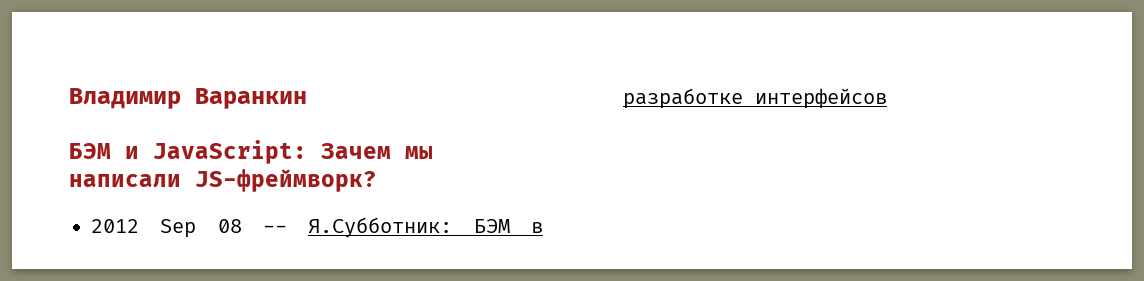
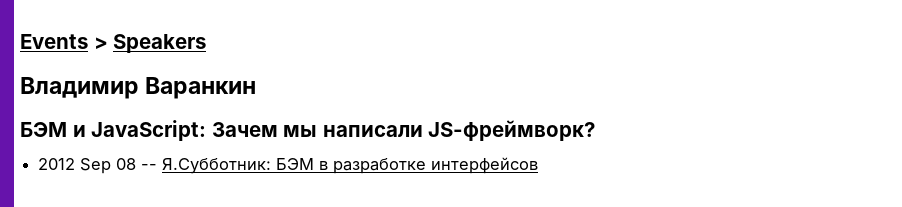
(69, 98) none -> [20,34,207,53] Events > Speakers //

